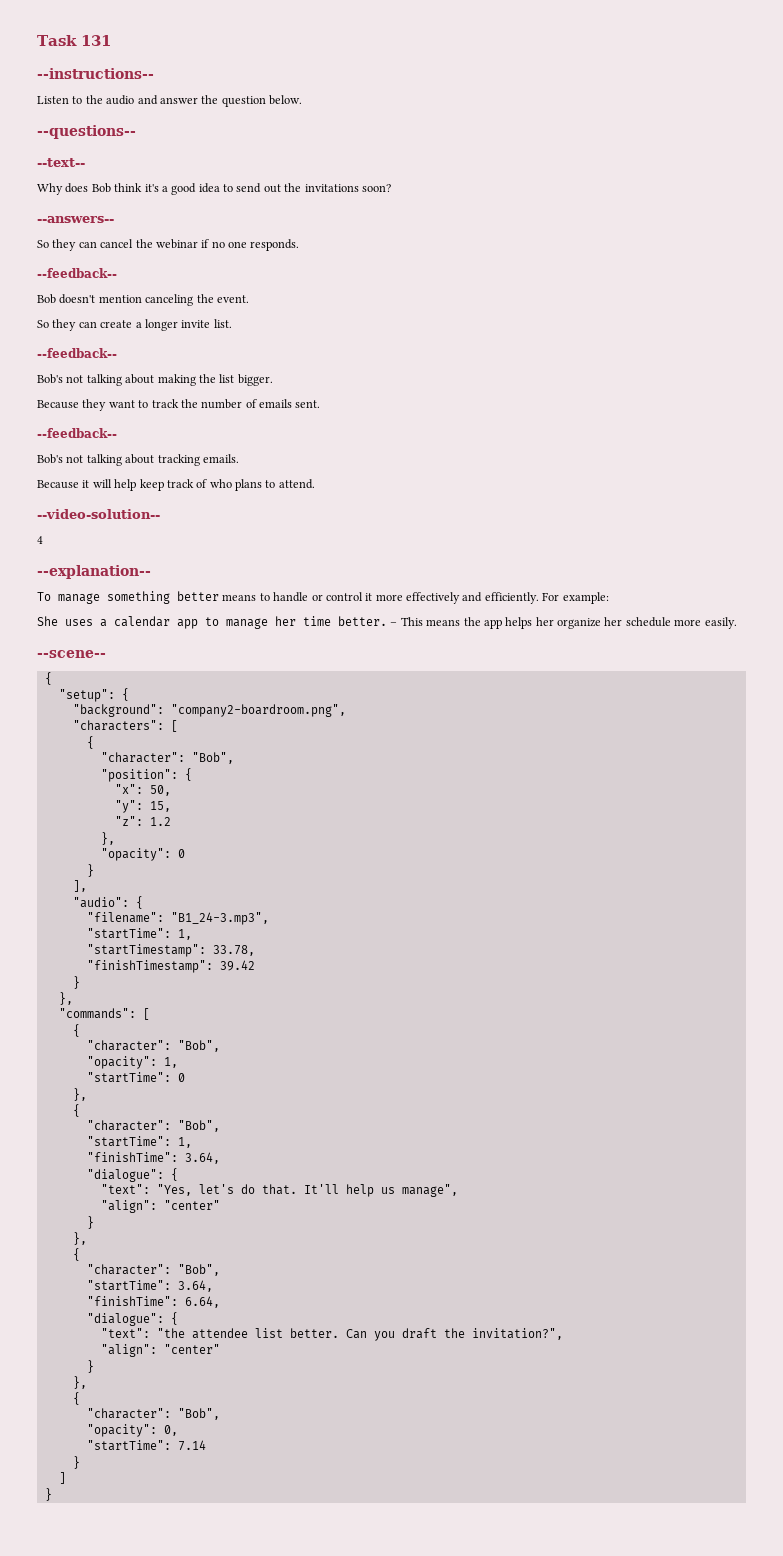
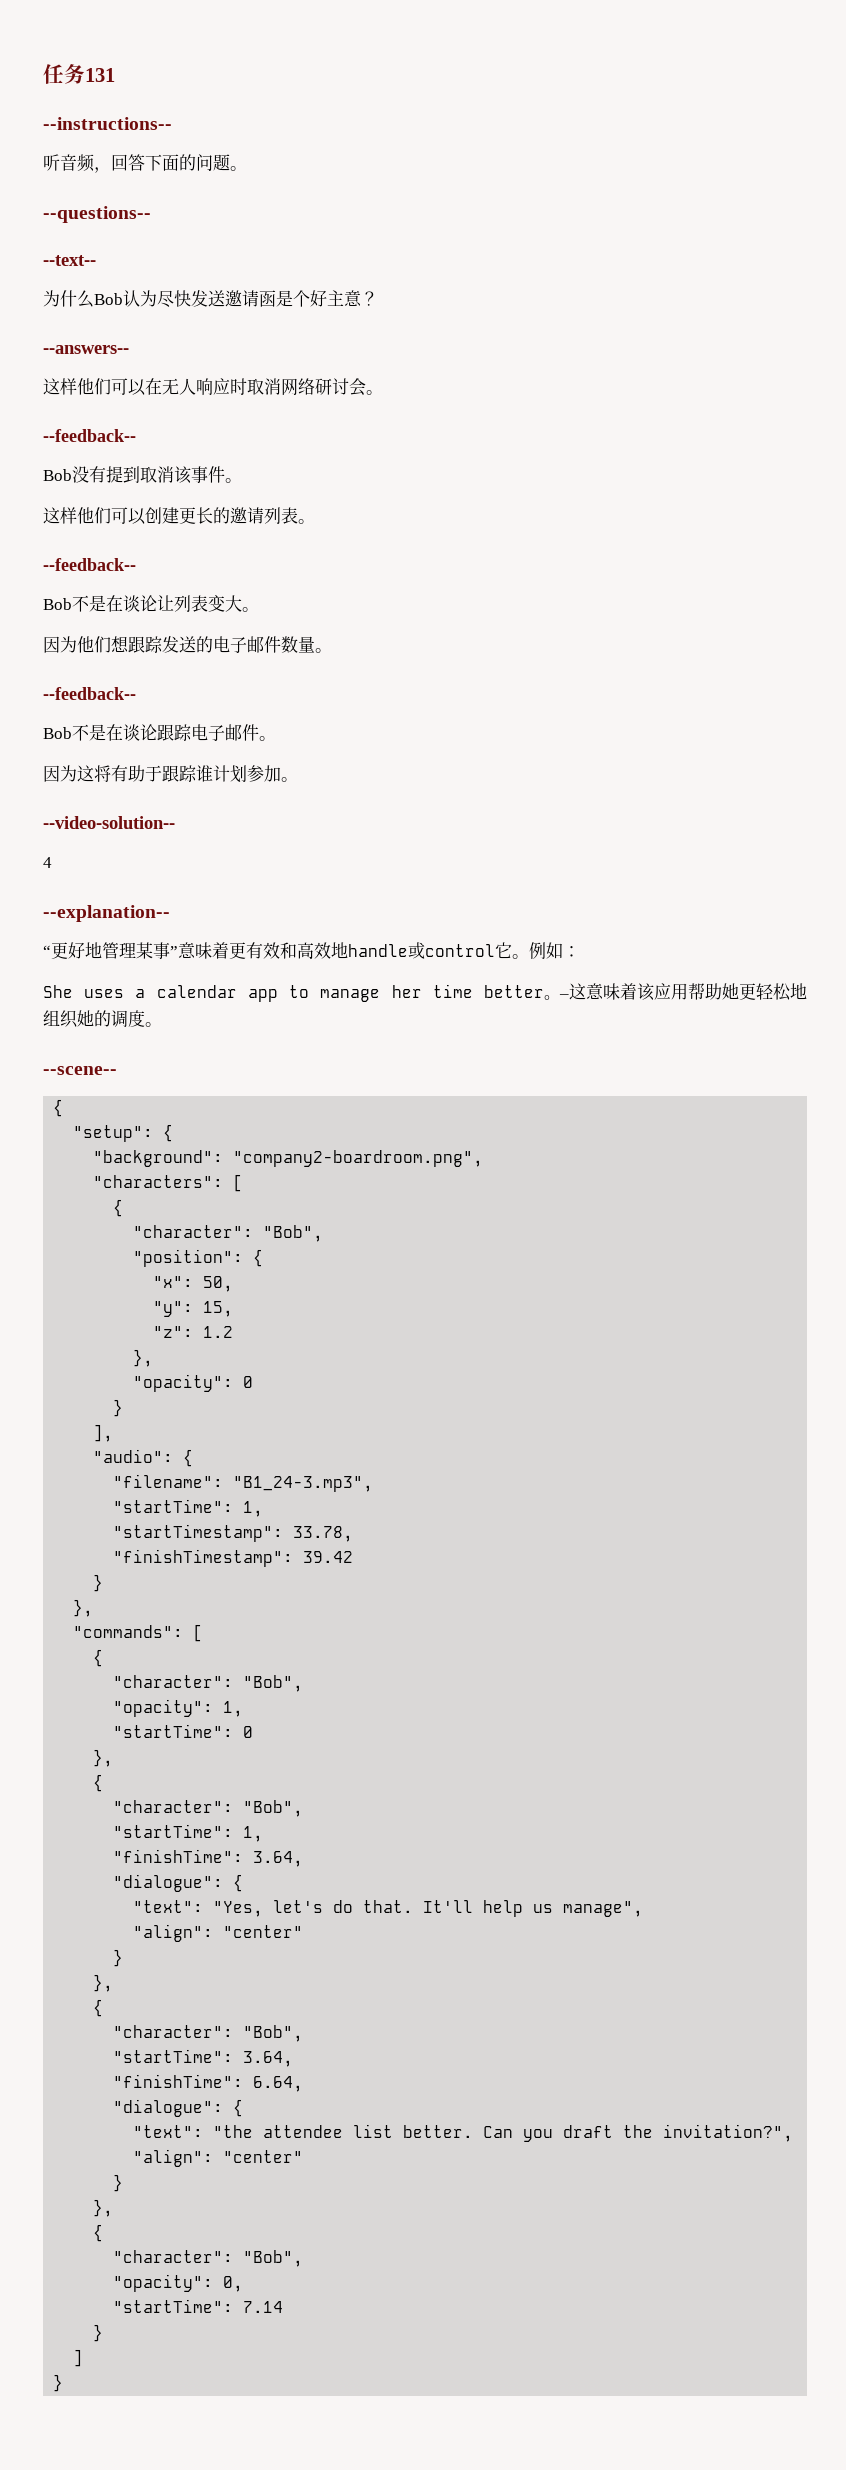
[37,35,77,46] Task -> [43,64,85,84] 任务
[37,95,302,107] [37,125,136,139] [37,158,85,167] [37,183,391,195] [37,216,114,223] [37,239,300,251] [37,268,117,278] [37,294,249,306] [37,319,232,331] [37,348,117,358] [37,374,273,386] [37,399,321,411] [37,428,117,438] [37,454,239,466] [37,479,315,491] [37,509,160,519] [37,536,43,544] [37,565,151,579] [37,591,609,604] Listen to the audio and answer the question below. // --questions-- // --text-- // Why does Bob think it's a good idea to send out the invitations soon? // --answers-- // So they can cancel the webinar if no one responds. // --feedback-- // Bob doesn't mention canceling the event. // So they can create a longer invite list. // --feedback-- // Bob's not talking about making the list bigger. // Because they want to track the number of emails sent. // --feedback-- // Bob's not talking about tracking emails. // Because it will help keep track of who plans to attend. // --video-solution-- // 4 // --explanation-- // To manage something better means to handle or control it more effectively and efficiently. For example: -> [43,154,247,173] [43,206,151,223] [43,255,96,266] [43,290,378,308] [43,345,129,354] [43,378,383,396] [43,429,136,442] [43,466,242,484] [43,507,315,525] [43,558,136,571] [43,595,259,612] [43,636,332,653] [43,687,136,700] [43,724,276,741] [43,765,298,783] [43,816,175,829] [43,857,52,868] [43,905,170,922] [43,942,580,959] 听音频，回答下面的问题。 // --questions-- // --text-- // 为什么Bob认为尽快发送邀请函是个好主意？ // --answers-- // 这样他们可以在无人响应时取消网络研讨会。 // --feedback-- // Bob没有提到取消该事件。 // 这样他们可以创建更长的邀请列表。 // --feedback-- // Bob不是在谈论让列表变大。 // 因为他们想跟踪发送的电子邮件数量。 // --feedback-- // Bob不是在谈论跟踪电子邮件。 // 因为这将有助于跟踪谁计划参加。 // --video-solution-- // 4 // --explanation-- // “更好地管理某事”意味着更有效和高效地handle或control它。例如：
[338,616,737,629] better. – This means the app helps her organize her schedule more easily. -> [484,983,807,1001] [43,1010,162,1028] better。–这意味着该应用帮助她更轻松地组织她的调度。

